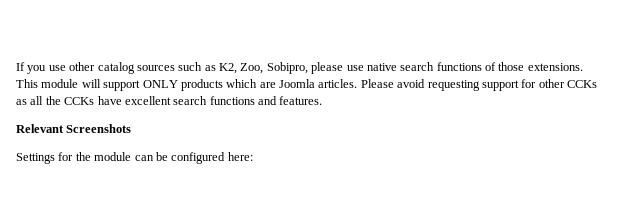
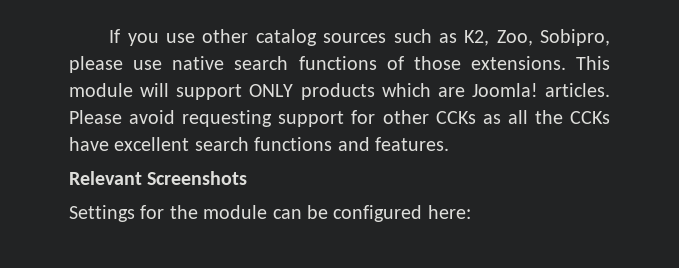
[279,79,315,88] Joomla -> [471,83,538,97] Joomla!

